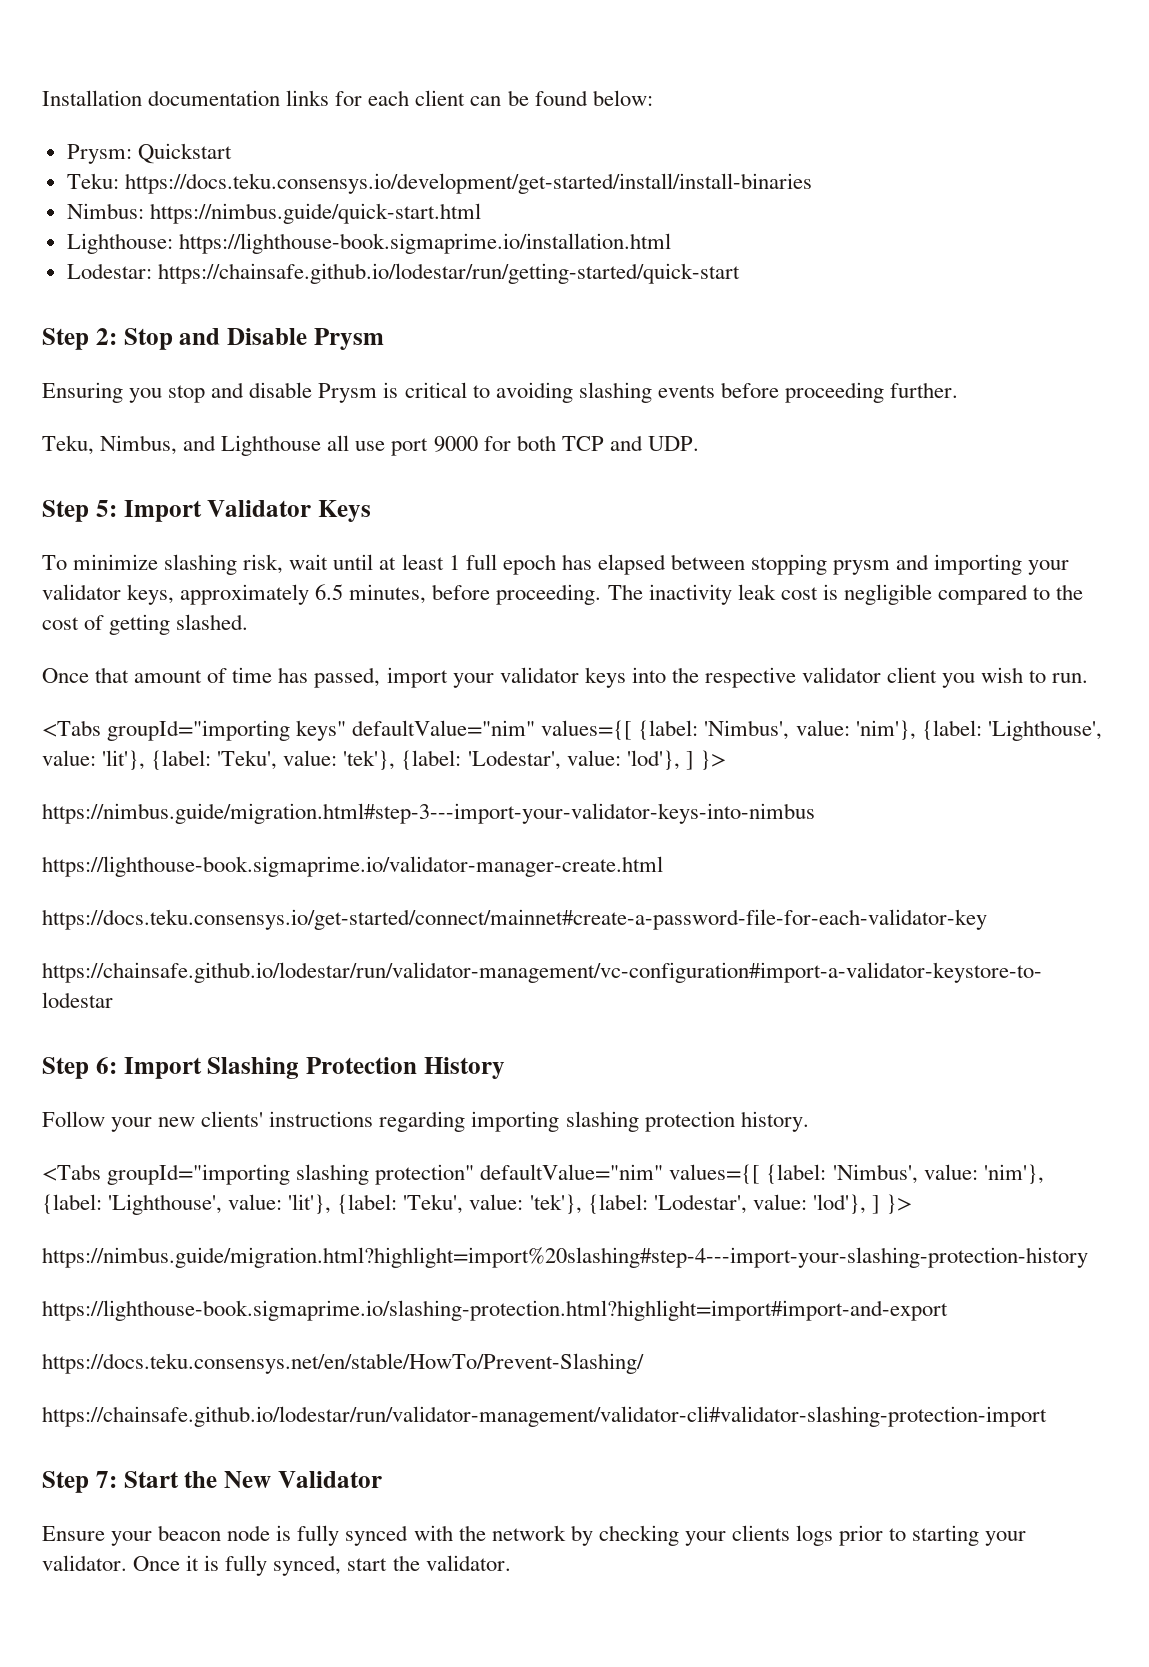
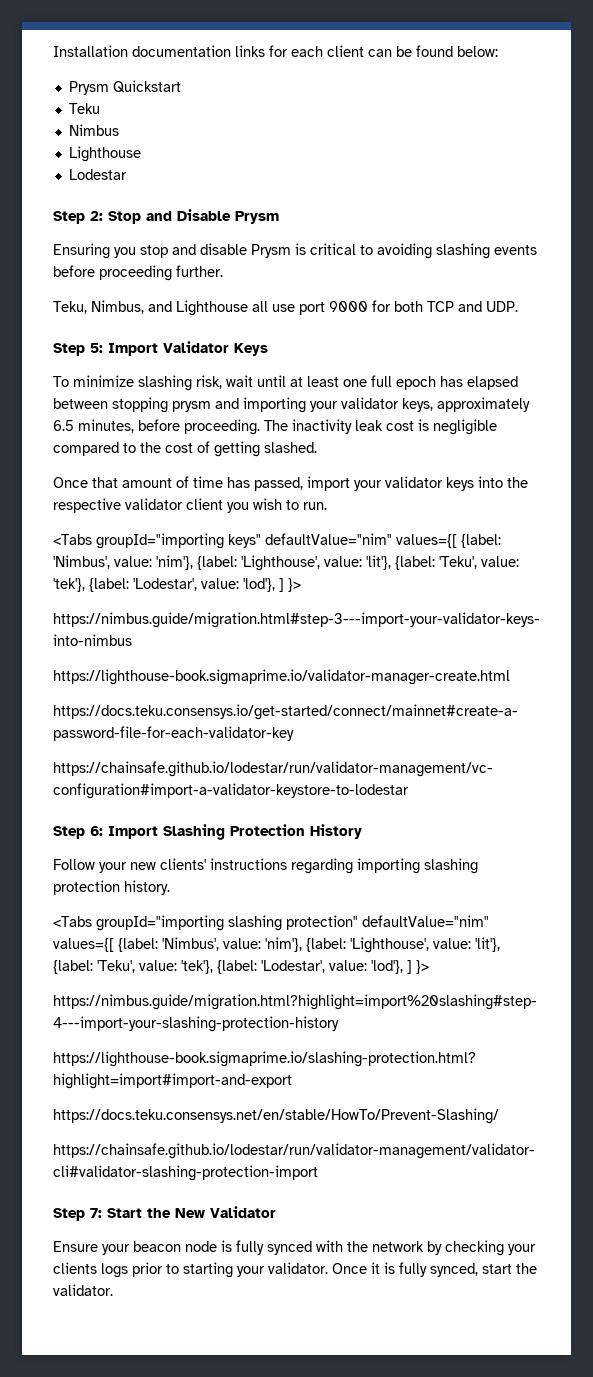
[66,144,132,164] Prysm: -> [68,81,109,95] Prysm
[66,173,812,194] [66,203,481,224] [66,233,671,254] [66,263,740,284] Teku: https://docs.teku.consensys.io/development/get-started/install/install-binaries // Nimbus: https://nimbus.guide/quick-start.html // Lighthouse: https://lighthouse-book.sigmaprime.io/installation.html // Lodestar: https://chainsafe.github.io/lodestar/run/getting-started/quick-start -> [68,103,100,114] [68,124,119,136] [68,146,141,162] [68,169,127,180] Teku // Nimbus // Lighthouse // Lodestar
[448,555,460,570] 1 -> [343,379,367,387] one

